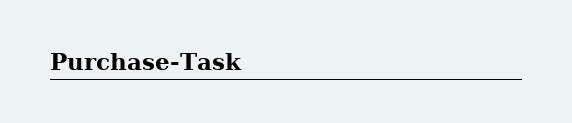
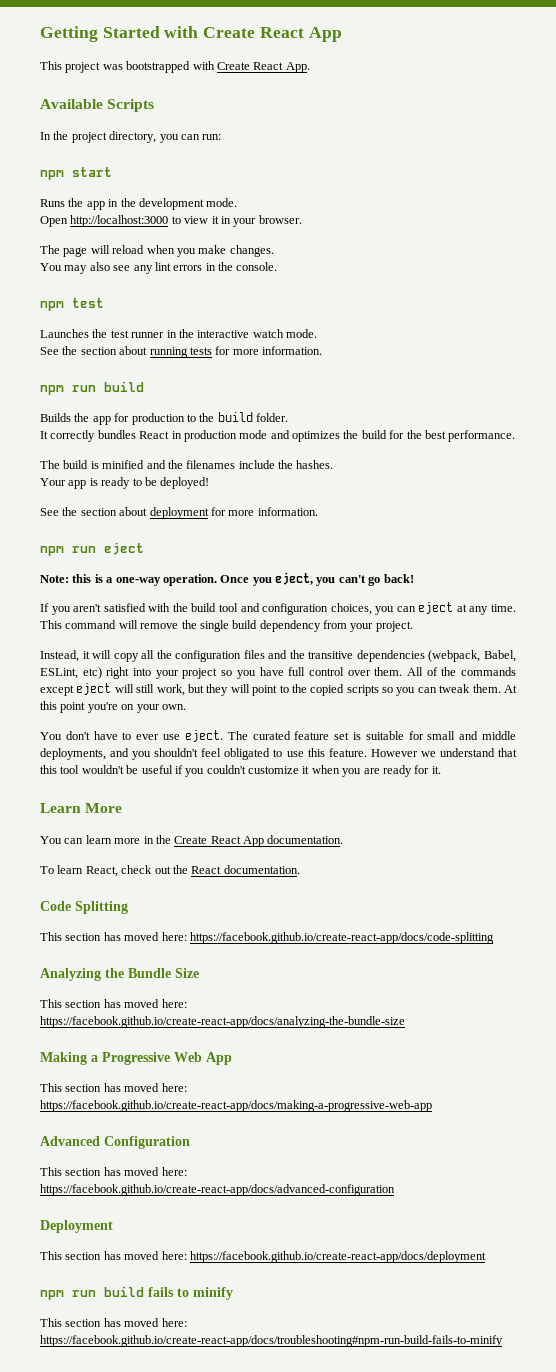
[50,53,242,70] Purchase-Task -> [40,26,342,42] [40,61,310,73] [40,99,155,112] [40,131,222,143] [40,167,112,180] [40,198,238,210] [40,215,302,227] [40,245,274,257] [40,262,278,274] [40,298,104,311] [40,329,317,338] [40,346,322,358] [40,381,144,395] [40,412,288,425] [40,430,516,442] [40,460,334,469] [40,477,210,489] [40,507,318,519] [40,542,144,556] [40,572,414,586] [40,602,516,615] [40,620,413,632] [40,650,516,662] [40,667,516,679] [40,683,518,696] [40,701,186,713] [40,730,516,742] [40,748,517,760] [40,765,441,777] [40,803,123,813] [40,835,344,847] [40,865,300,877] [40,901,128,914] [40,932,494,944] [40,968,199,981] [40,999,187,1008] [40,1016,405,1028] [40,1052,232,1065] [40,1083,187,1092] [40,1100,432,1112] [40,1136,190,1149] [40,1167,187,1176] [40,1184,395,1196] [40,1220,113,1233] [40,1251,486,1263] [40,1286,233,1300] [40,1318,187,1327] [40,1335,503,1347] Getting Started with Create React App // This project was bootstrapped with Create React App. // Available Scripts // In the project directory, you can run: // npm start // Runs the app in the development mode. // Open http://localhost:3000 to view it in your browser. // The page will reload when you make changes. // You may also see any lint errors in the console. // npm test // Launches the test runner in the interactive watch mode. // See the section about running tests for more information. // npm run build // Builds the app for production to the build folder. // It correctly bundles React in production mode and optimizes the build for the best performance. // The build is minified and the filenames include the hashes. // Your app is ready to be deployed! // See the section about deployment for more information. // npm run eject // Note: this is a one-way operation. Once you eject, you can't go back! // If you aren't satisfied with the build tool and configuration choices, you can eject at any time. This command will remove the single build dependency from your project. // Instead, it will copy all the configuration files and the transitive dependencies (webpack, Babel, ESLint, etc) right into your project so you have full control over them. All of the commands except eject will still work, but they will point to the copied scripts so you can tweak them. At this point you're on your own. // You don't have to ever use eject. The curated feature set is suitable for small and middle deployments, and you shouldn't feel obligated to use this feature. However we understand that this tool wouldn't be useful if you couldn't customize it when you are ready for it. // Learn More // You can learn more in the Create React App documentation. // To learn React, check out the React documentation. // Code Splitting // This section has moved here: https://facebook.github.io/create-react-app/docs/code-splitting // Analyzing the Bundle Size // This section has moved here: https://facebook.github.io/create-react-app/docs/analyzing-the-bundle-size // Making a Progressive Web App // This section has moved here: https://facebook.github.io/create-react-app/docs/making-a-progressive-web-app // Advanced Configuration // This section has moved here: https://facebook.github.io/create-react-app/docs/advanced-configuration // Deployment // This section has moved here: https://facebook.github.io/create-react-app/docs/deployment // npm run build fails to minify // This section has moved here: https://facebook.github.io/create-react-app/docs/troubleshooting#npm-run-build-fails-to-minify

